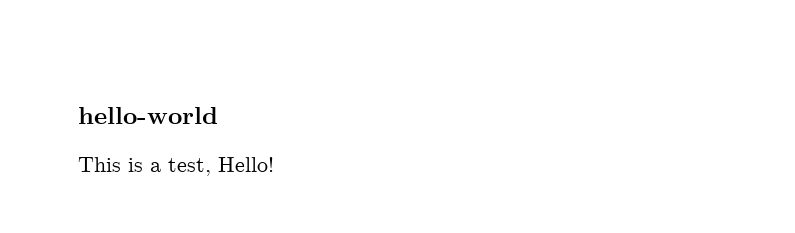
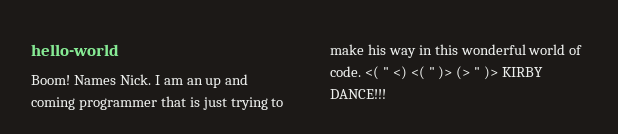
[78,157,274,176] This is a test, Hello! -> [31,74,249,88] [31,96,284,110] [330,44,583,58] [330,66,544,80] [330,89,386,99] Boom! Names Nick. I am an up and coming programmer that is just trying to make his way in this wonderful world of code. <( " <) <( " )> (> " )> KIRBY DANCE!!!

